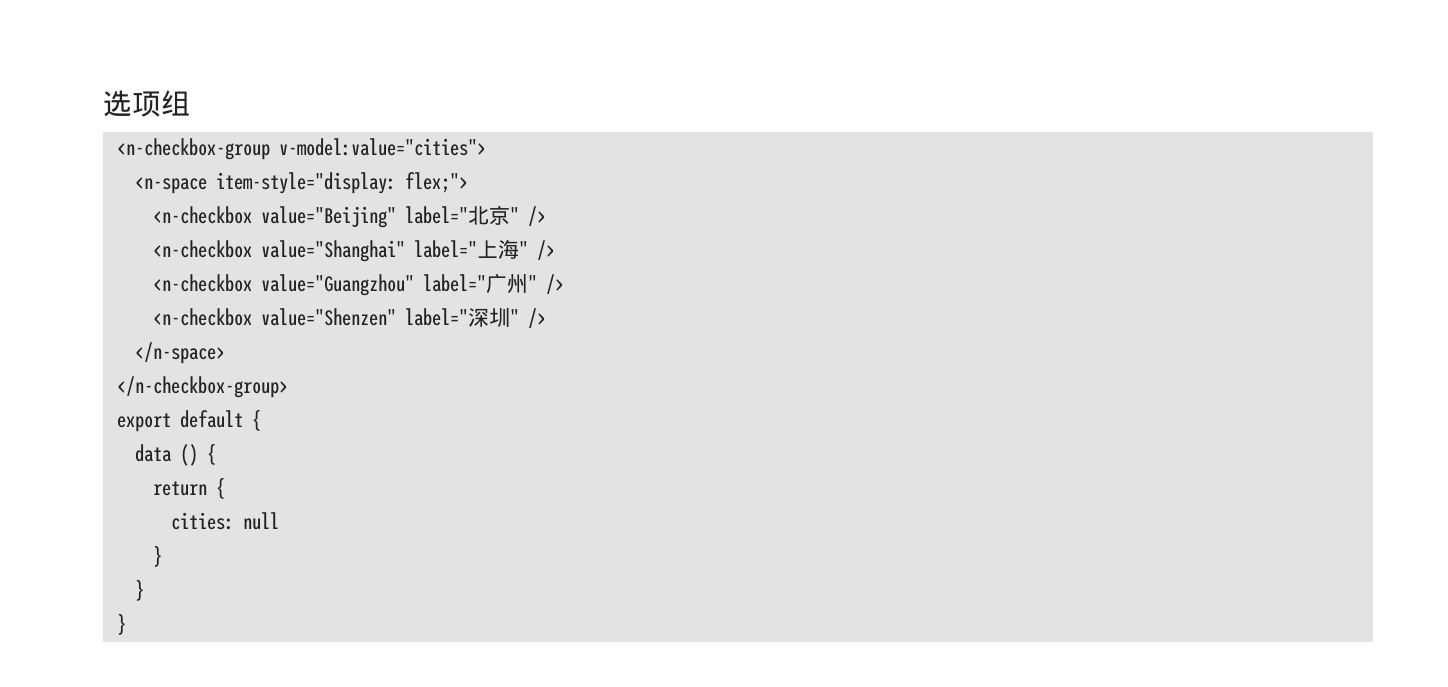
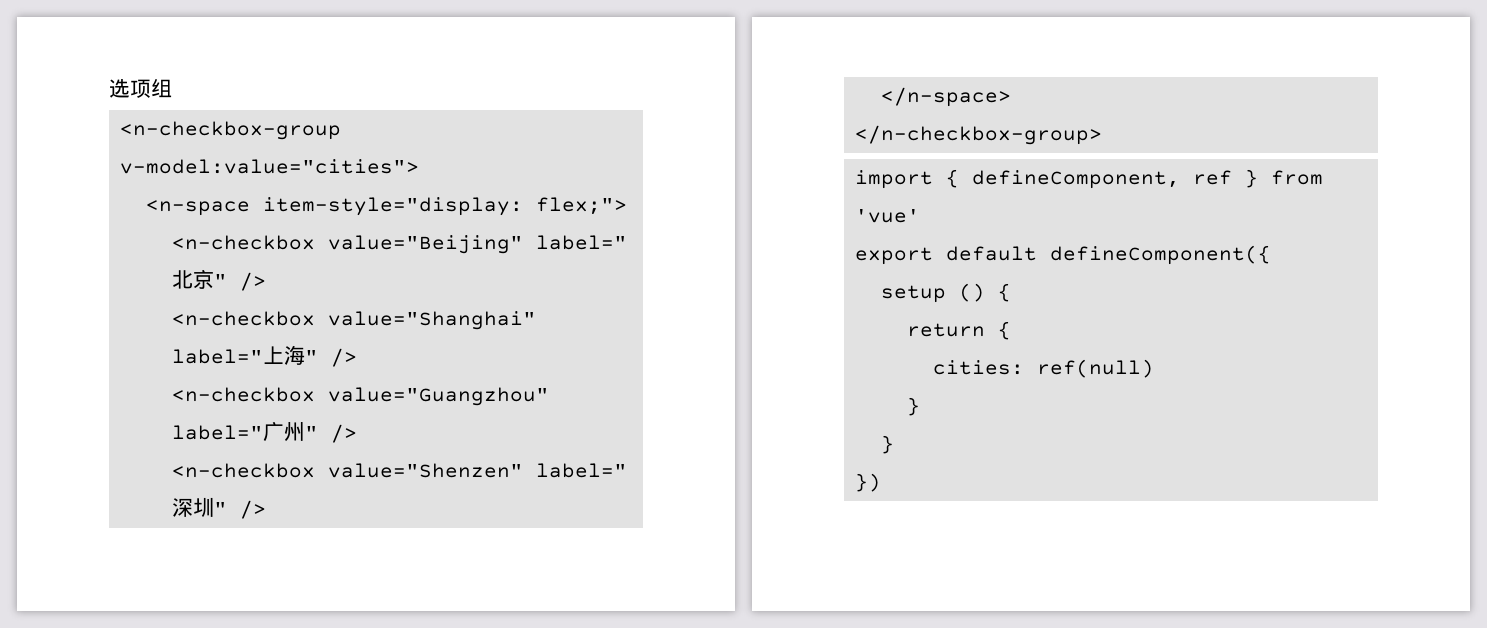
(288, 387) none -> [854,169,1323,189] [854,209,920,223] // import { defineComponent, ref } from 'vue'
[251,409,261,431] [134,444,172,462] { // data -> [1049,245,1271,265] [880,285,946,303] defineComponent({ // setup
[242,512,279,530] null -> [1036,359,1154,378] ref(null)
[116,613,126,635] } -> [854,473,881,492] })

